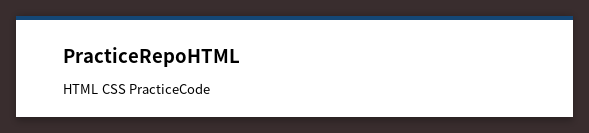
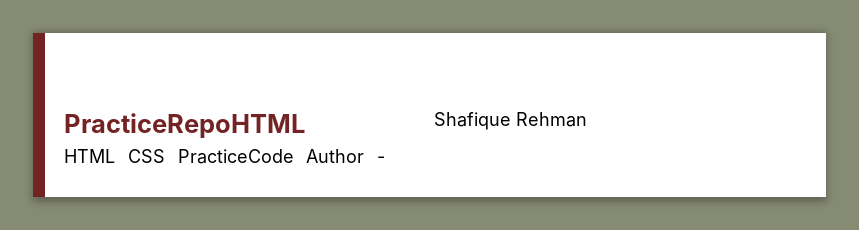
(211, 88) none -> [306,149,385,163] [434,112,587,130] Author - Shafique Rehman

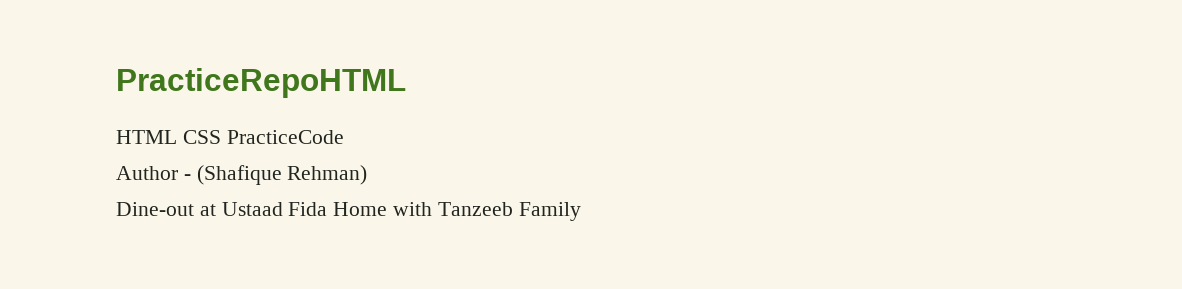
(294, 156) none -> (344, 137) //
[434,112,587,130] Shafique Rehman -> [196,165,368,185] [116,202,581,221] (Shafique Rehman) // Dine-out at Ustaad Fida Home with Tanzeeb Family

